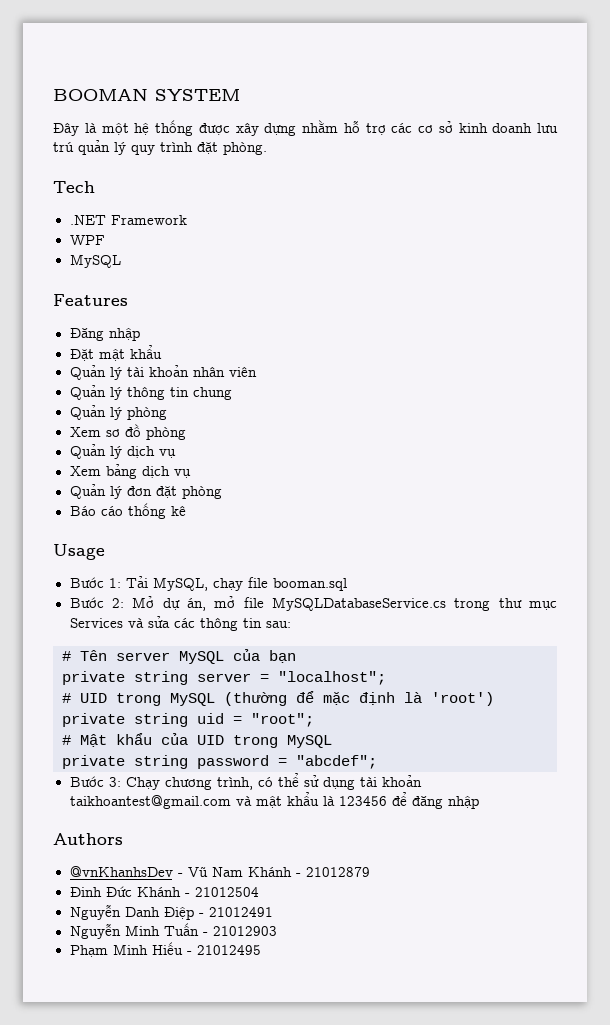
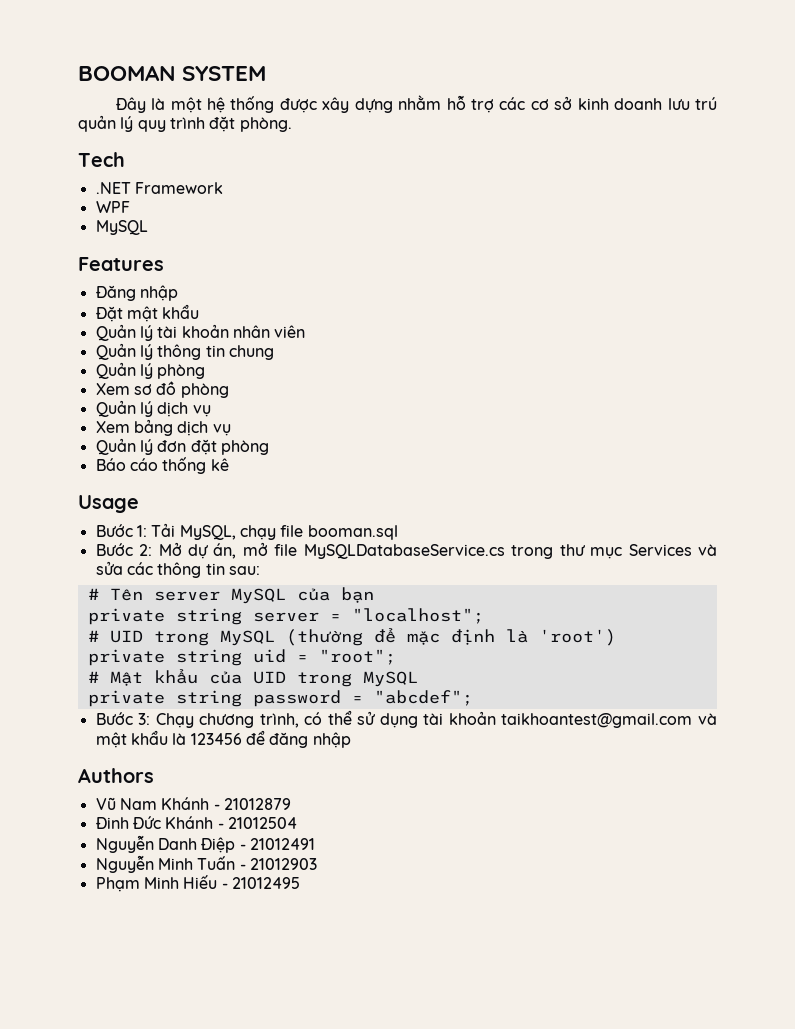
[69,866,183,877] @vnKhanhsDev - -> (154, 775) none

